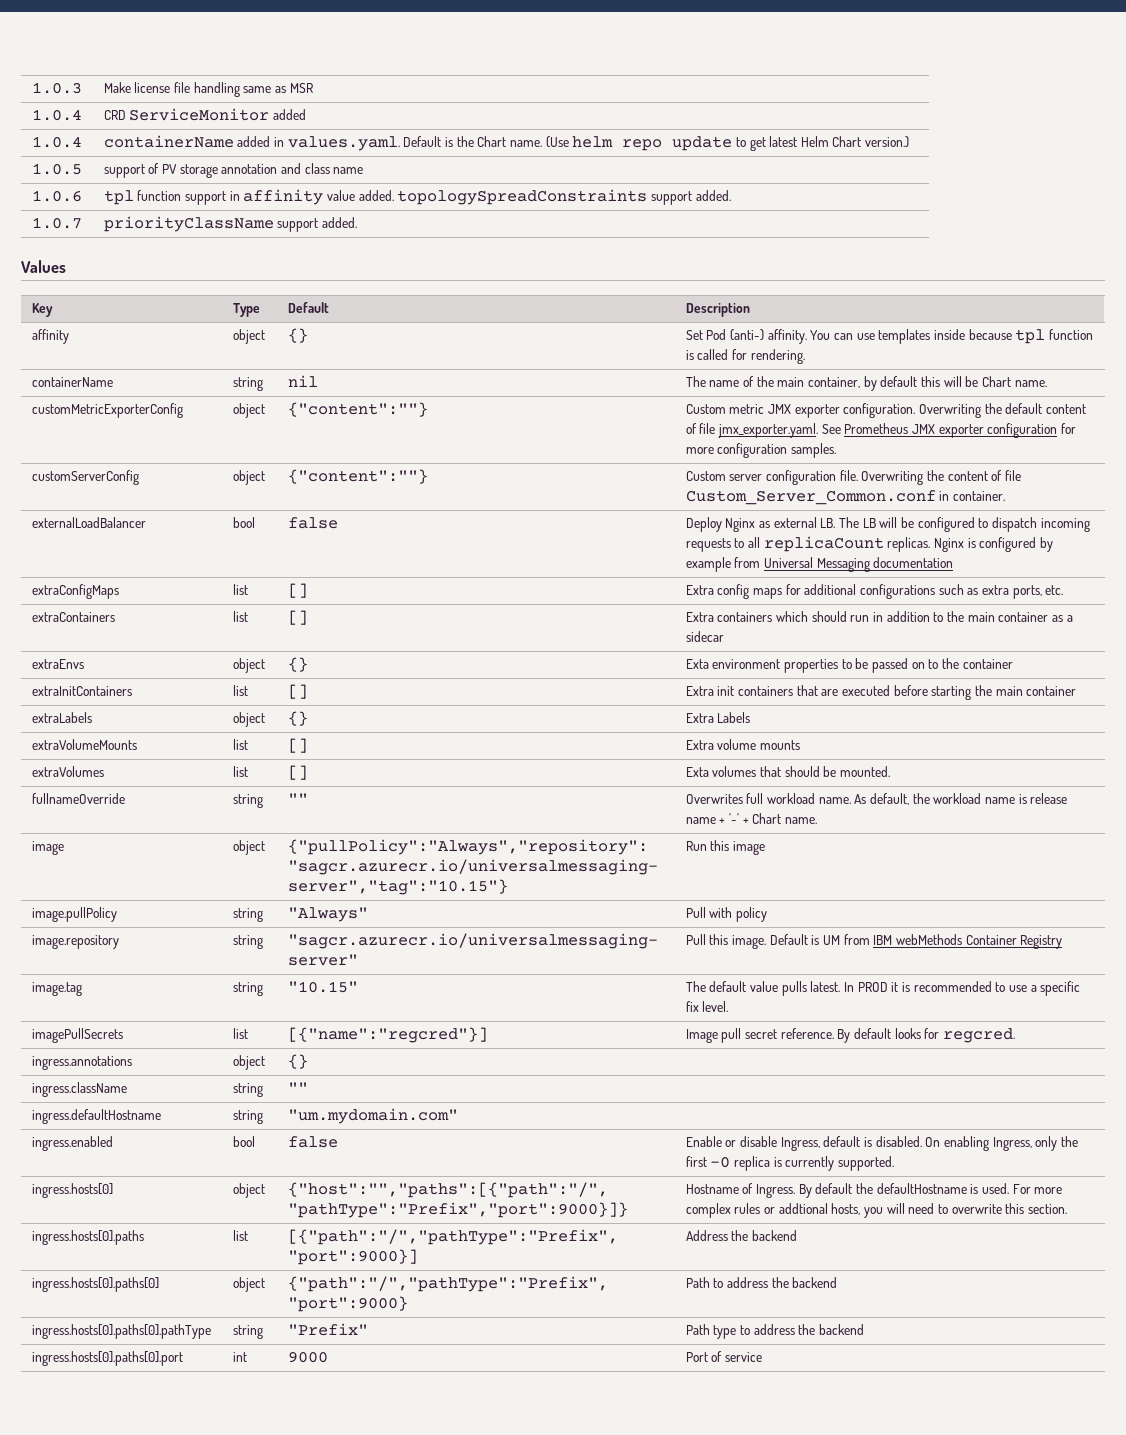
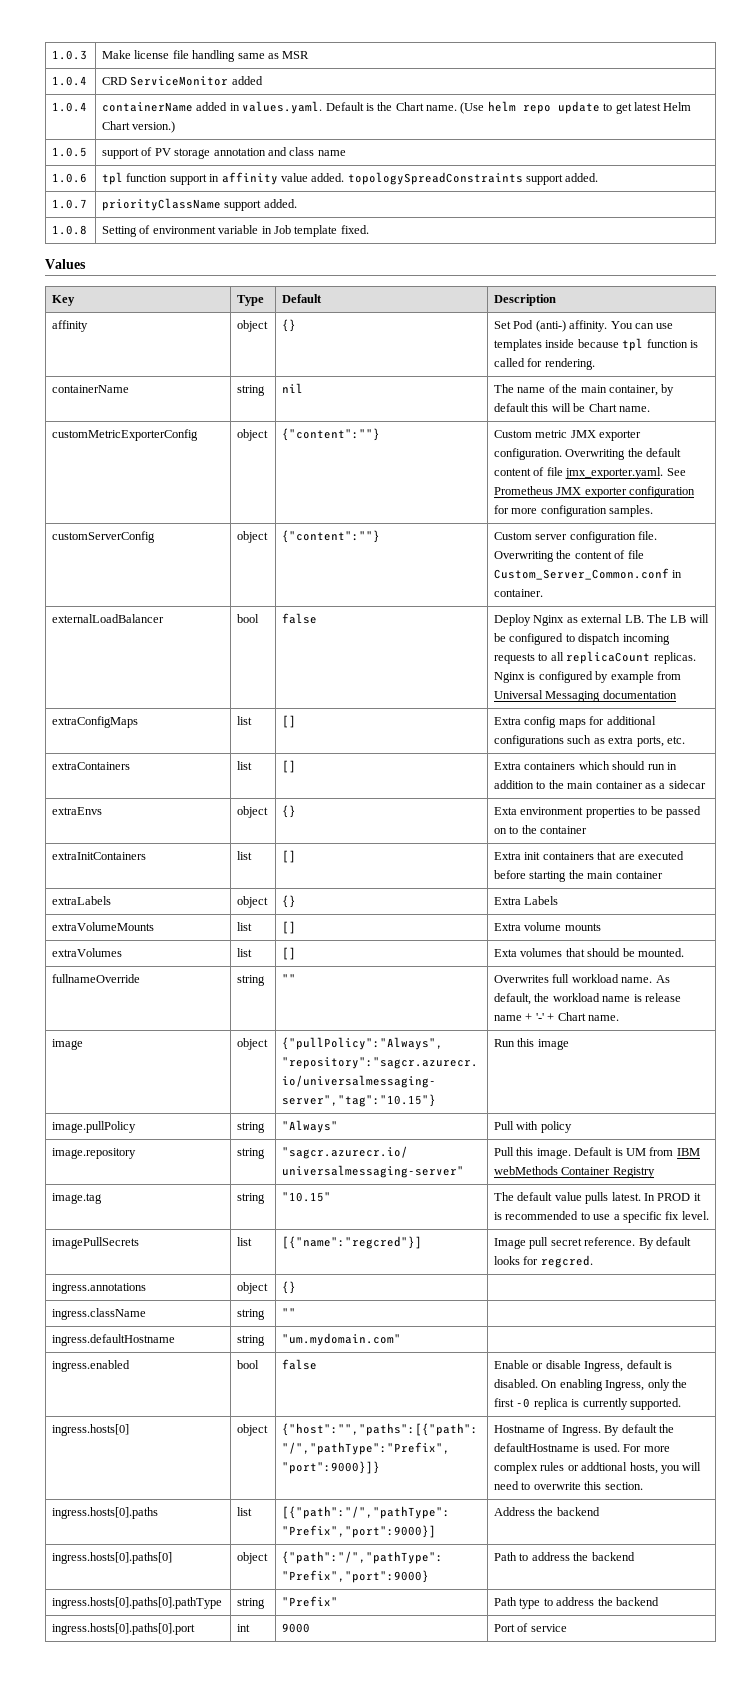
(358, 222) none -> [52,225,88,235] [102,225,369,237] // 1.0.8 | Setting of environment variable in Job template fixed.

